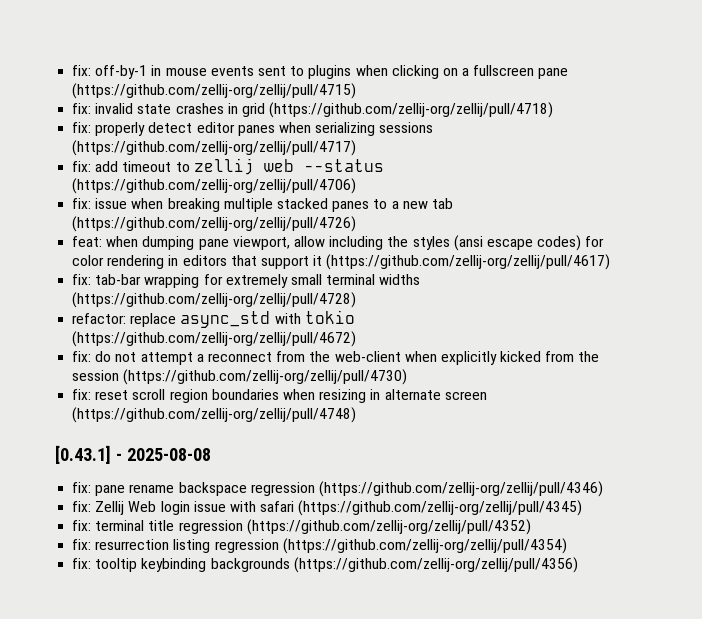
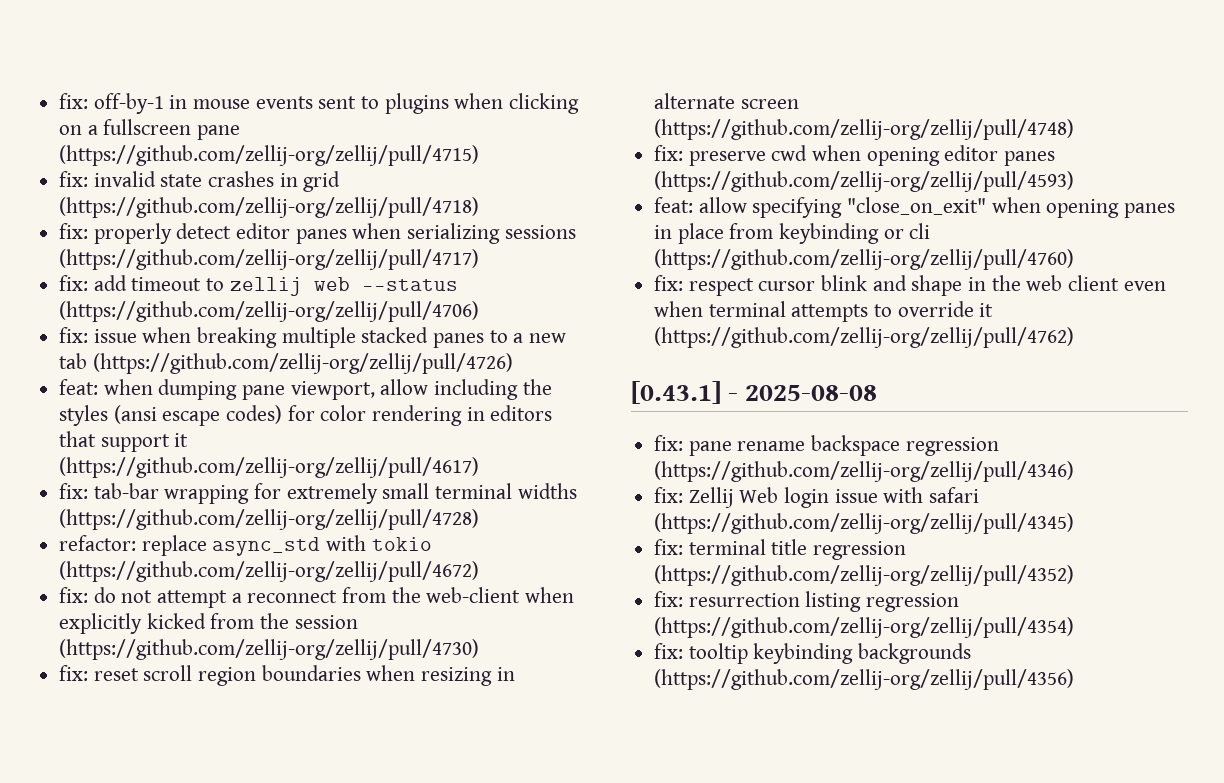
(357, 415) none -> [654,145,1056,166] [654,171,1075,192] [654,197,1176,218] [654,223,931,244] [654,249,1075,270] [654,275,1166,296] [654,301,994,322] [654,327,1075,348] // fix: preserve cwd when opening editor panes (https://github.com/zellij-org/zellij/pull/4593) // feat: allow specifying "close_on_exit" when opening panes in place from keybinding or cli (https://github.com/zellij-org/zellij/pull/4760) // fix: respect cursor blink and shape in the web client even when terminal attempts to override it (https://github.com/zellij-org/zellij/pull/4762)

